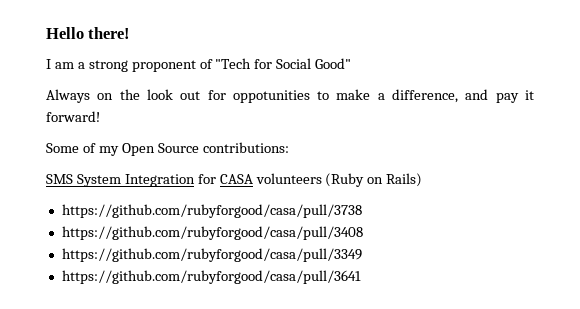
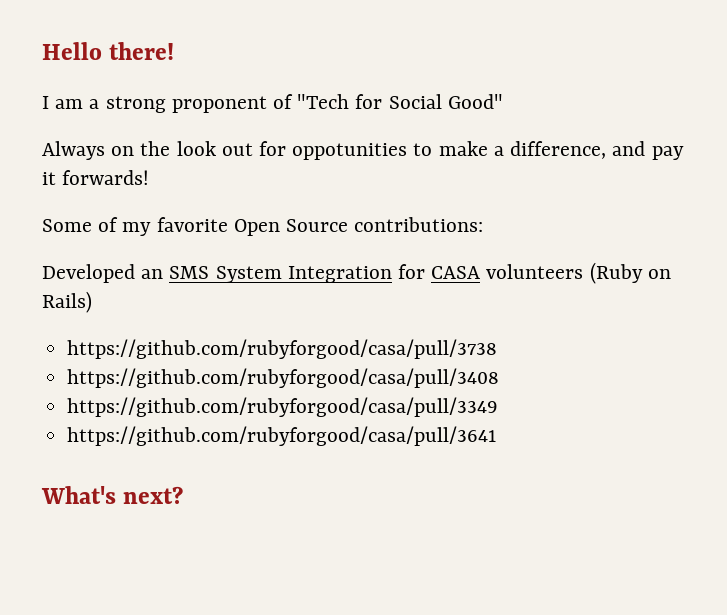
[46,111,100,122] forward! -> [62,170,150,185] forwards!
(119, 151) none -> [156,217,228,232] favorite
(289, 147) none -> [42,264,164,283] Developed an
(361, 277) none -> [41,486,184,504] // What's next?

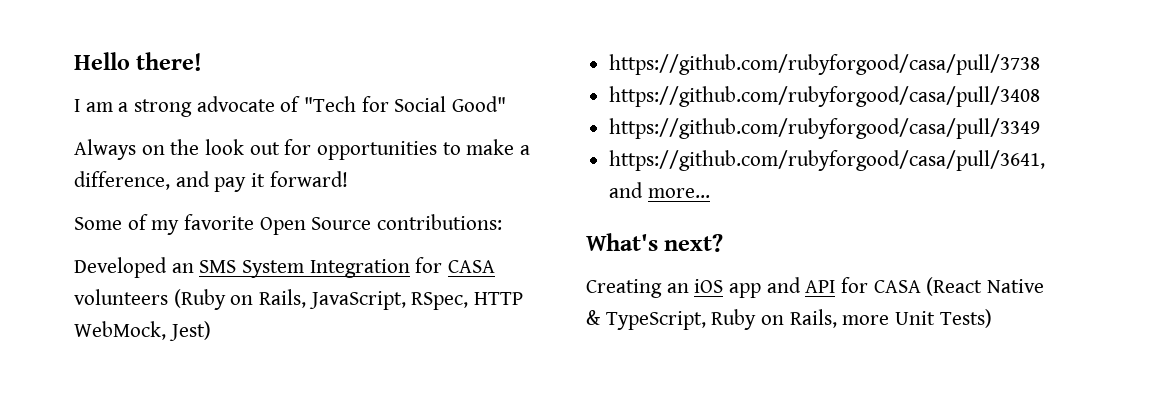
[171,96,267,113] proponent -> [196,96,275,112] advocate
[292,143,408,160] oppotunities -> [317,141,438,160] opportunities
[62,170,150,185] forwards! -> [269,171,348,187] forward!
[42,291,92,313] Rails) -> [259,289,524,310] [74,321,211,341] Rails, JavaScript, RSpec, HTTP WebMock, Jest)
[67,426,497,446] https://github.com/rubyforgood/casa/pull/3641 -> [609,150,1046,171] [609,182,710,198] https://github.com/rubyforgood/casa/pull/3641, and more...
(184, 495) none -> [586,277,1045,298] [586,309,992,330] // Creating an iOS app and API for CASA (React Native & TypeScript, Ruby on Rails, more Unit Tests)

